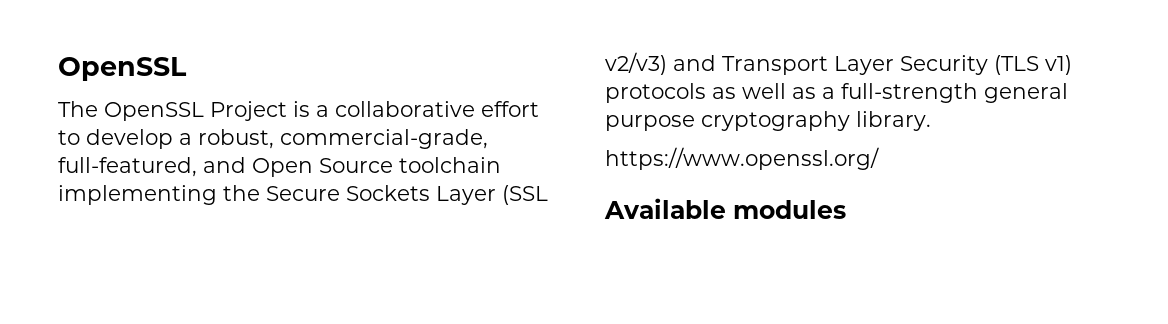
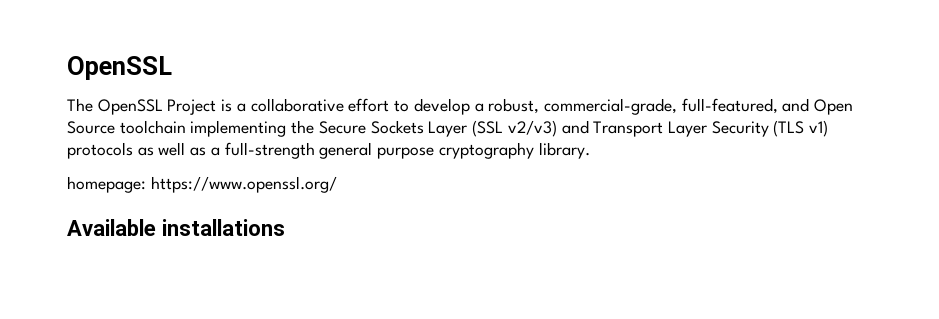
(931, 121) none -> [67,176,146,193] homepage:
[733,200,846,219] modules -> [162,219,285,236] installations

